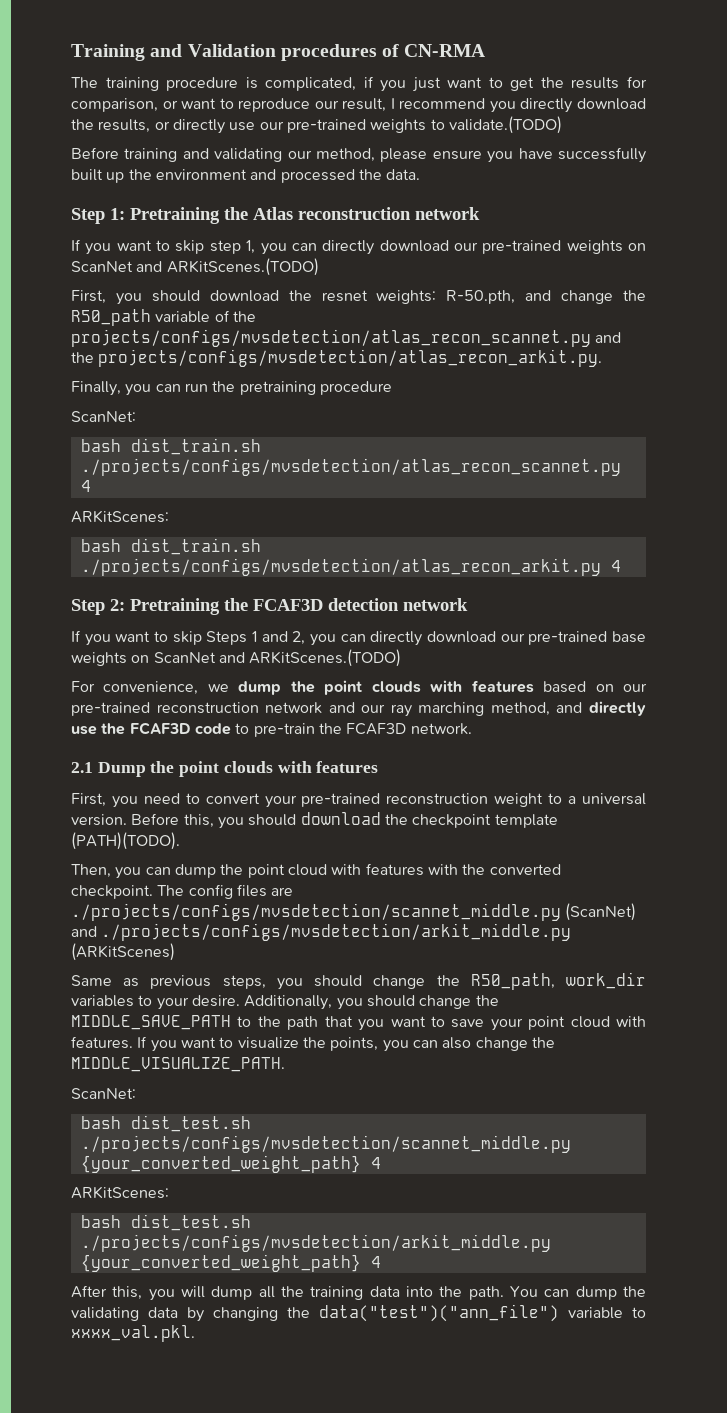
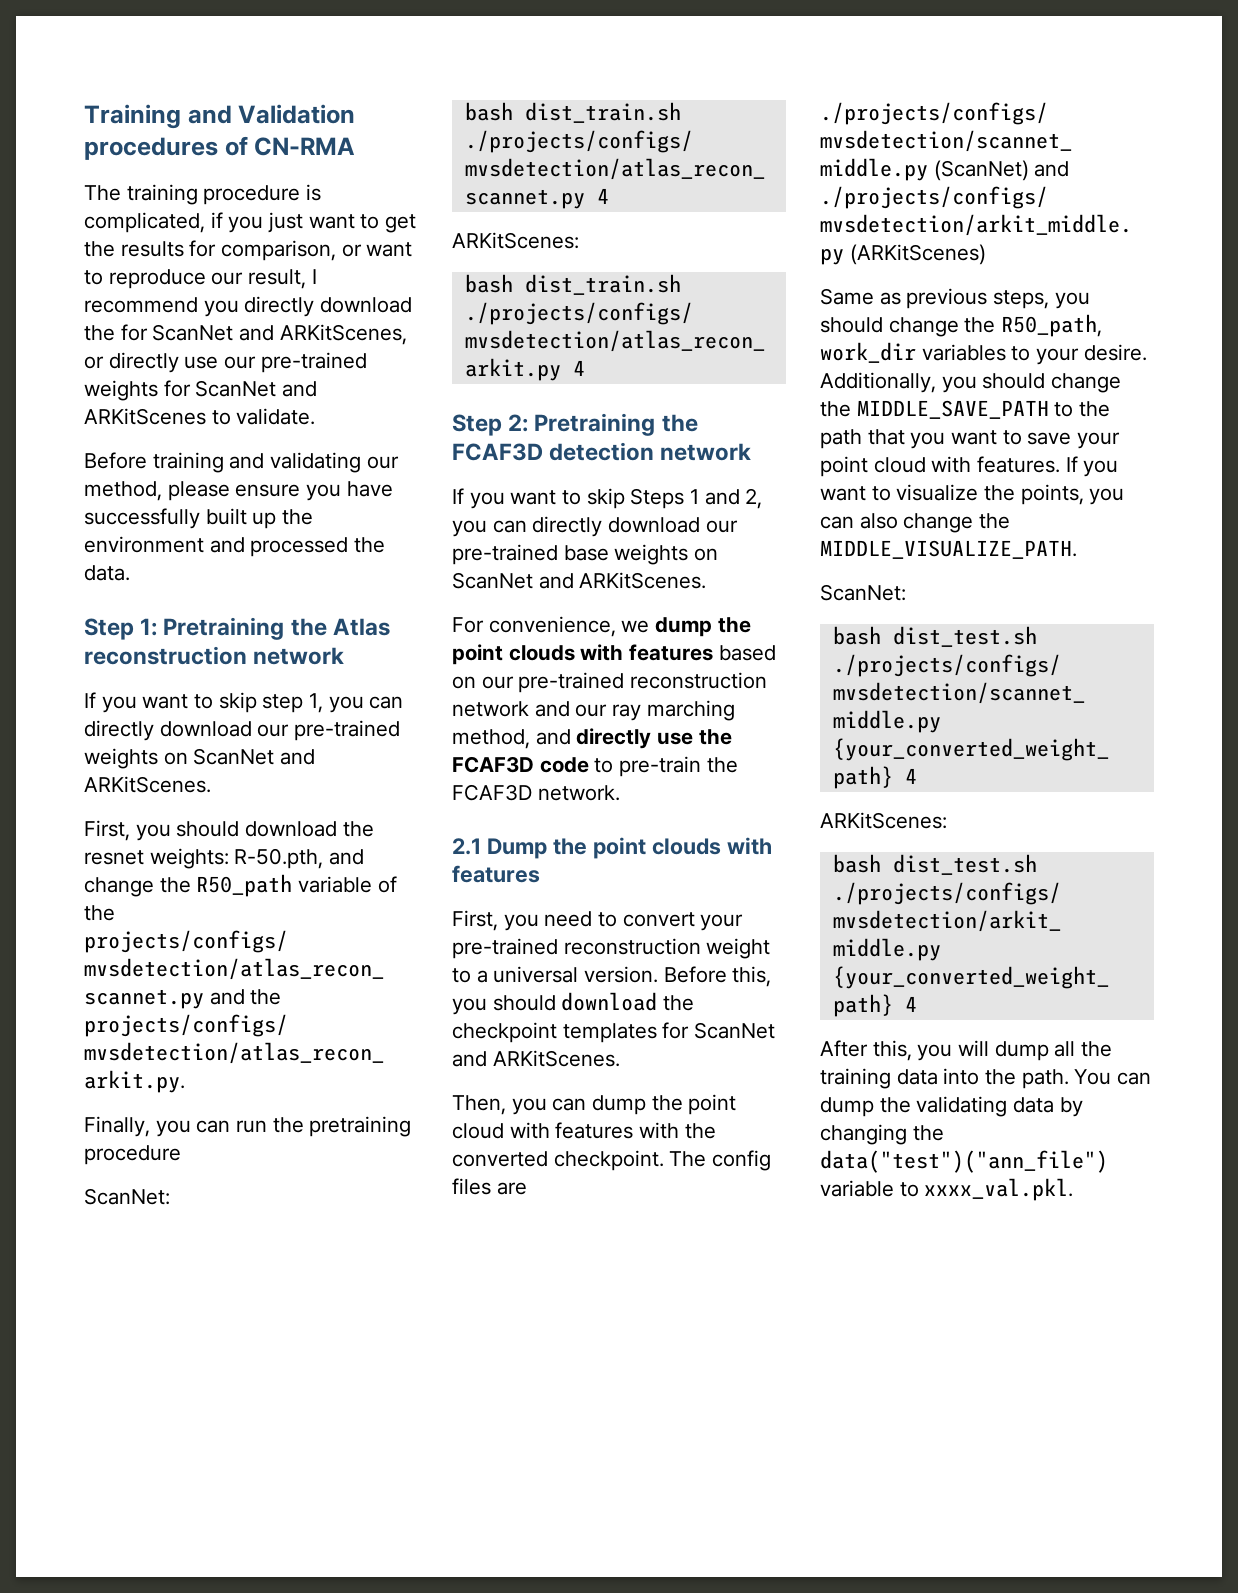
[98,119,151,133] results, -> [120,324,407,345] for ScanNet and ARKitScenes,
[430,116,562,134] to validate.(TODO) -> [163,380,318,397] [84,408,316,425] for ScanNet and ARKitScenes to validate.
[166,258,319,276] ARKitScenes.(TODO) -> [84,776,211,793] ARKitScenes.
[249,649,402,667] ARKitScenes.(TODO) -> [579,572,707,589] ARKitScenes.
[494,814,558,828] [71,832,180,850] template (PATH)(TODO). -> [562,1022,776,1043] [452,1050,620,1067] templates for ScanNet and ARKitScenes.

